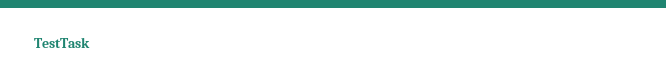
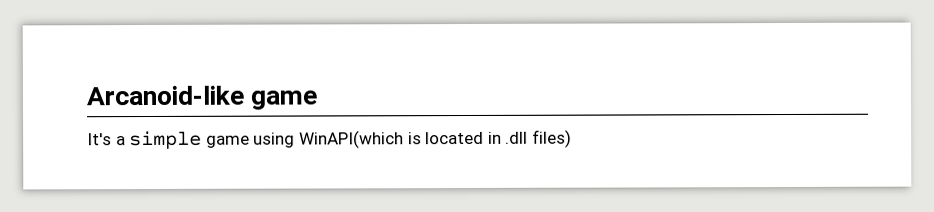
[34,37,90,48] TestTask -> [86,85,319,110] [87,129,572,150] Arcanoid-like game // It's a simple game using WinAPI(which is located in .dll files)

